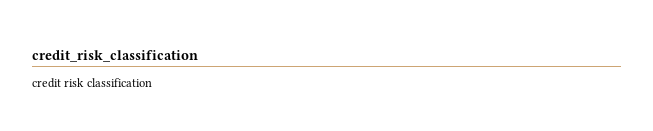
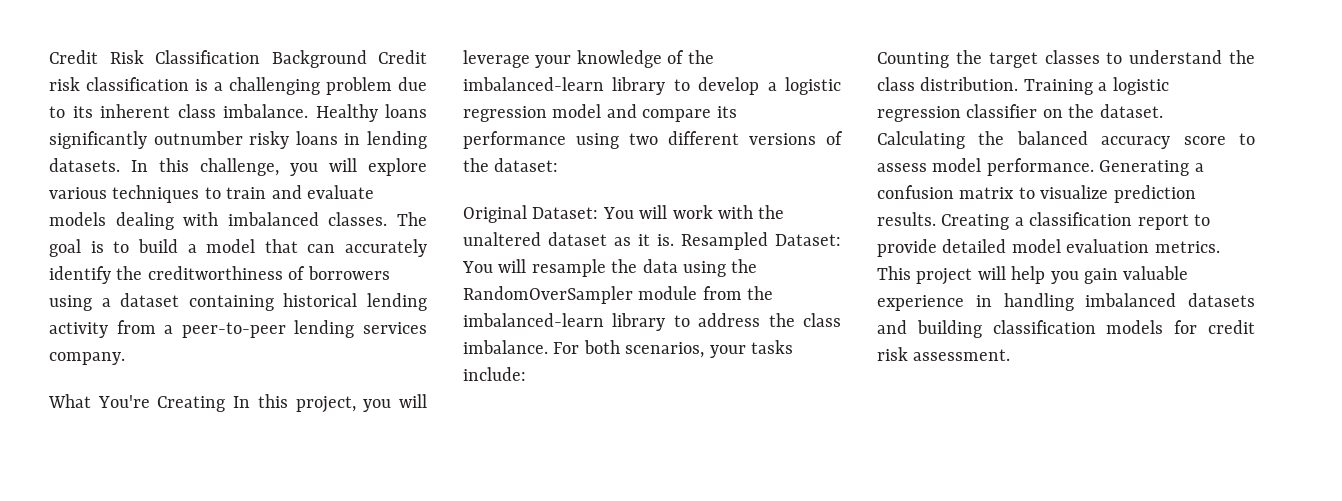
[32,50,198,62] credit_risk_classification // -> [49,50,427,68] [49,77,427,95] [49,104,427,122] [49,131,427,149] [49,158,427,176] [49,185,374,203] [49,212,427,230] [49,239,427,257] [49,266,390,284] [49,293,427,311] [49,320,427,338] [49,352,125,365] [48,394,428,413] [463,50,714,68] [463,77,841,95] [463,104,737,122] [463,131,843,149] [463,158,559,172] [463,205,785,223] [463,232,841,250] [462,259,758,277] [463,286,774,304] [463,313,841,331] [463,340,793,358] [463,367,526,381] [877,50,1255,68] [877,77,1169,95] [877,104,1163,122] [877,131,1255,149] [877,158,1204,176] [877,185,1196,203] [877,212,1210,230] [877,239,1220,257] [877,266,1189,285] [877,293,1255,311] [877,320,1198,338] Credit Risk Classification Background Credit risk classification is a challenging problem due to its inherent class imbalance. Healthy loans significantly outnumber risky loans in lending datasets. In this challenge, you will explore various techniques to train and evaluate models dealing with imbalanced classes. The goal is to build a model that can accurately identify the creditworthiness of borrowers using a dataset containing historical lending activity from a peer-to-peer lending services company. // What You're Creating In this project, you will leverage your knowledge of the imbalanced-learn library to develop a logistic regression model and compare its performance using two different versions of the dataset: // Original Dataset: You will work with the unaltered dataset as it is. Resampled Dataset: You will resample the data using the RandomOverSampler module from the imbalanced-learn library to address the class imbalance. For both scenarios, your tasks include: // Counting the target classes to understand the class distribution. Training a logistic regression classifier on the dataset. Calculating the balanced accuracy score to assess model performance. Generating a confusion matrix to visualize prediction results. Creating a classification report to provide detailed model evaluation metrics. This project will help you gain valuable experience in handling imbalanced datasets and building classification models for
[86,78,152,87] classification -> [913,349,1011,361] assessment.

